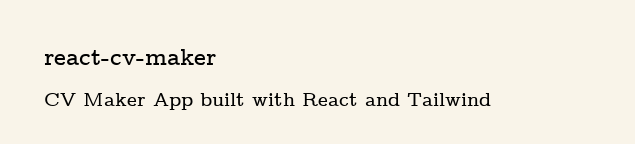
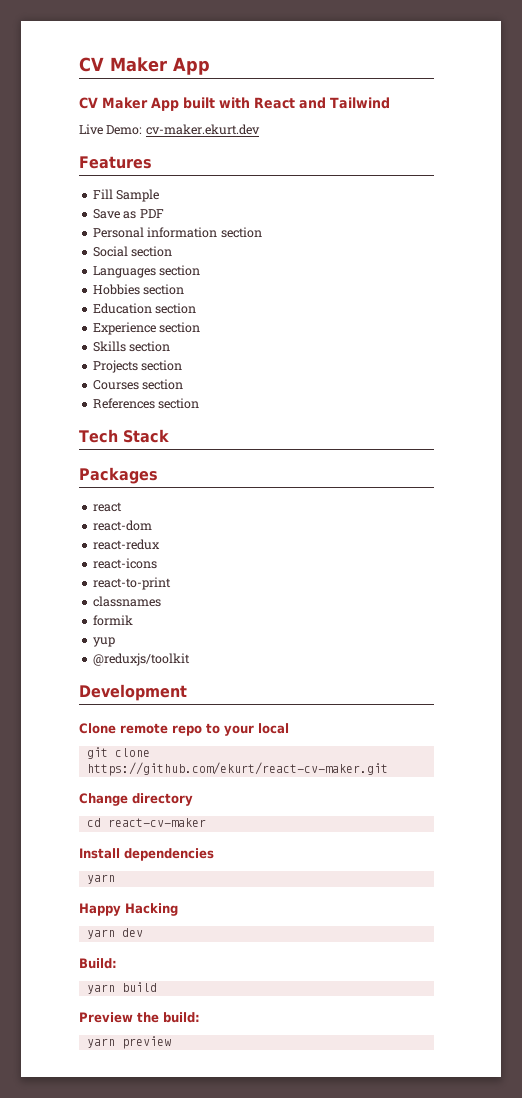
[44,49,216,65] react-cv-maker -> [79,57,210,75] CV Maker App
(491, 99) none -> [79,124,260,135] [79,156,152,169] [92,189,160,202] [92,209,164,219] [92,227,262,238] [92,246,173,257] [92,265,201,278] [92,284,185,295] [92,303,197,314] [92,322,201,335] [92,341,171,352] [92,360,183,373] [92,379,184,390] [92,398,200,409] [79,429,169,443] [79,467,158,484] [92,502,122,512] [92,520,152,531] [92,539,160,550] [92,558,157,569] [92,577,171,590] [92,596,161,607] [92,615,133,626] [92,637,115,647] [92,653,190,666] [79,684,187,701] [79,723,289,736] [86,747,150,759] [86,762,388,776] [79,793,193,806] [86,818,206,827] [79,848,214,861] [86,874,115,884] [79,903,178,916] [86,928,143,939] [79,958,117,969] [86,982,157,994] [79,1012,200,1023] [86,1036,171,1049] // Live Demo: cv-maker.ekurt.dev // Features // Fill Sample // Save as PDF // Personal information section // Social section // Languages section // Hobbies section // Education section // Experience section // Skills section // Projects section // Courses section // References section // Tech Stack // Packages // react // react-dom // react-redux // react-icons // react-to-print // classnames // formik // yup // @reduxjs/toolkit // Development // Clone remote repo to your local // git clone https://github.com/ekurt/react-cv-maker.git // Change directory // cd react-cv-maker // Install dependencies // yarn // Happy Hacking // yarn dev // Build: // yarn build // Preview the build: // yarn preview

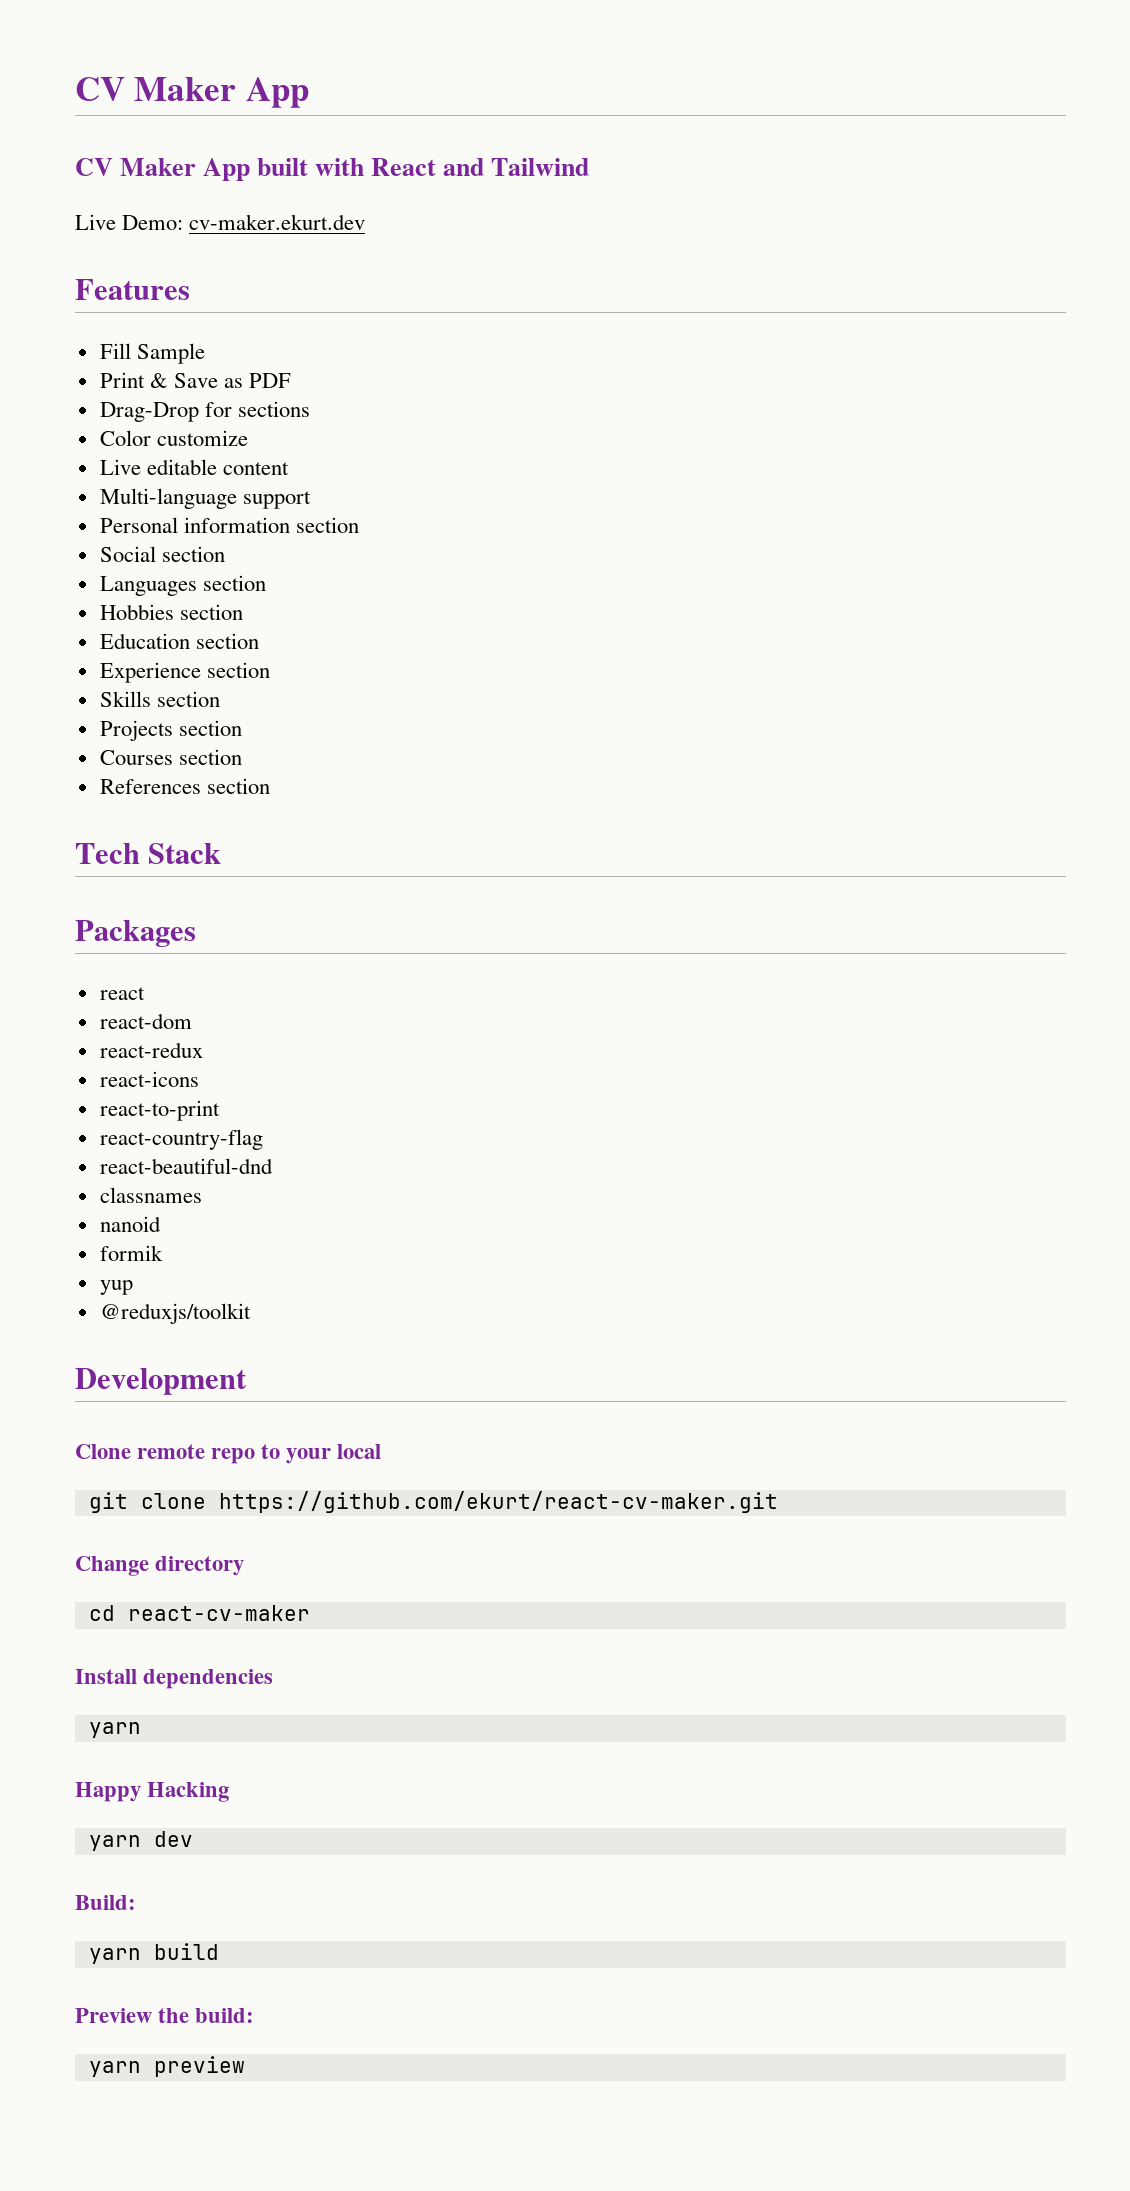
(160, 195) none -> [99,372,168,388] Print &
(164, 213) none -> [99,401,310,422] [99,430,248,446] [99,459,289,475] [99,488,311,509] // Drag-Drop for sections // Color customize // Live editable content // Multi-language support
(171, 583) none -> [99,1129,263,1150] [99,1158,273,1174] // react-country-flag // react-beautiful-dnd
(161, 601) none -> [99,1216,161,1232] // nanoid

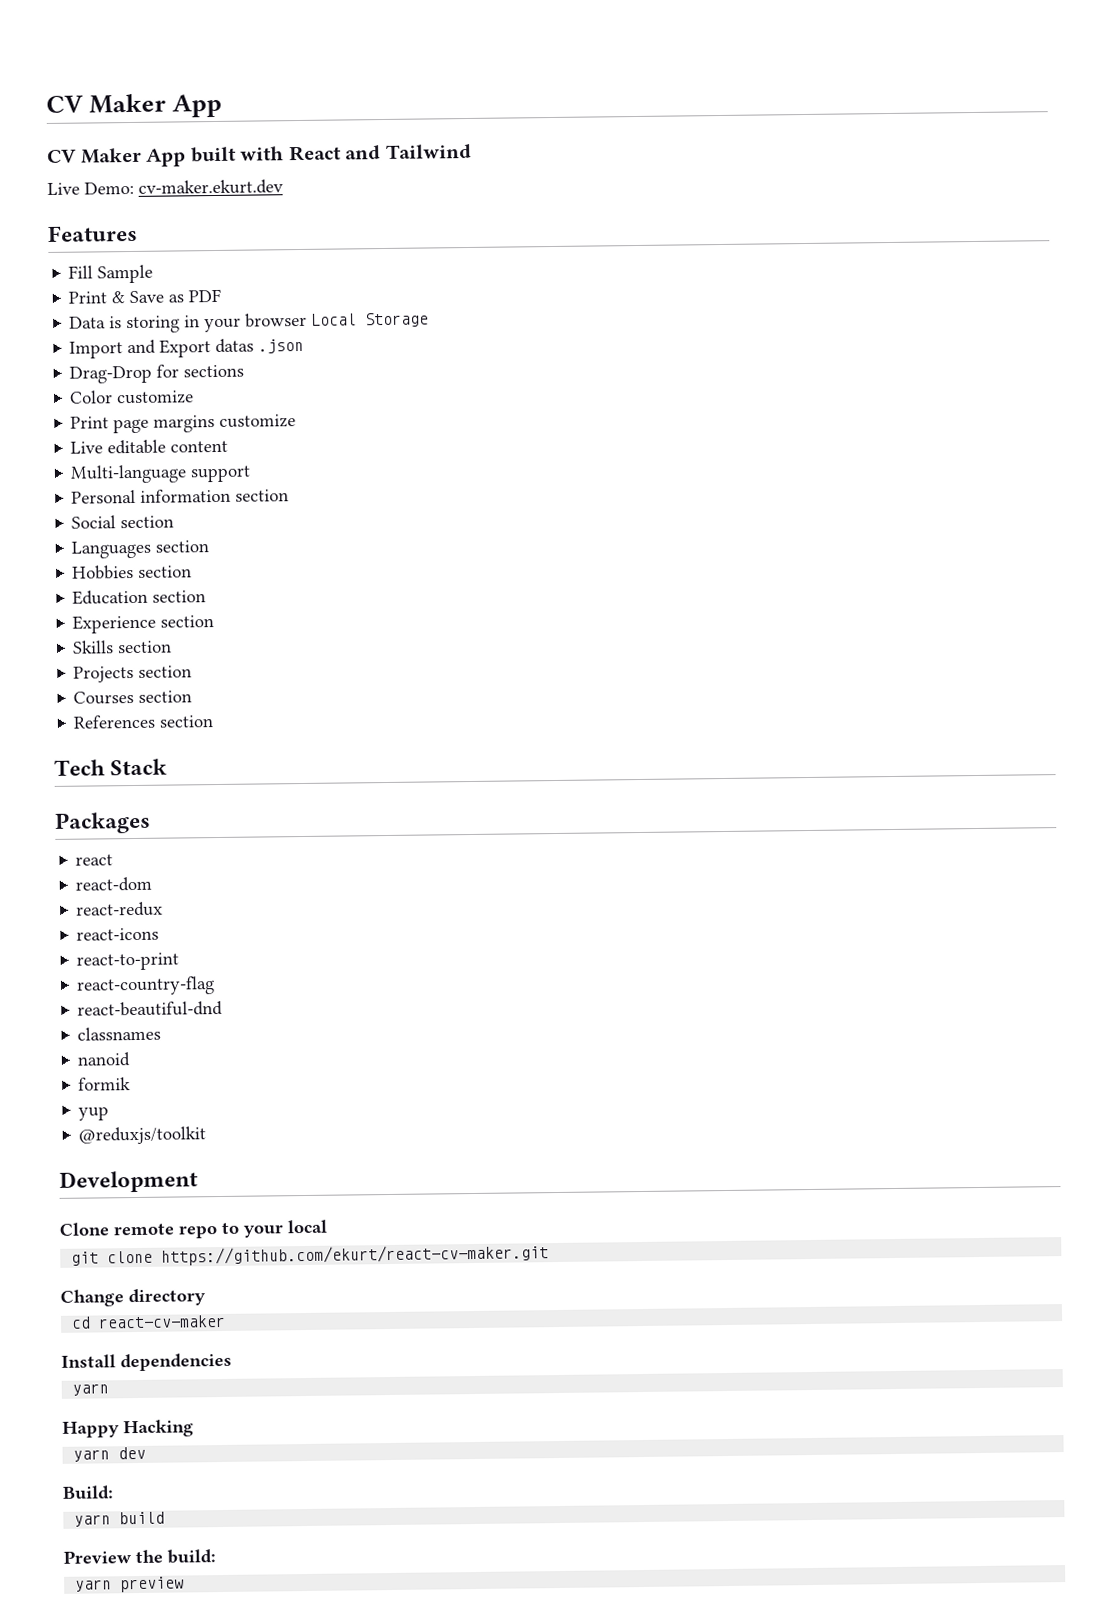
(292, 380) none -> [69,312,430,334] [69,338,305,359] // Data is storing in your browser Local Storage // Import and Export datas .json
(248, 438) none -> [70,414,297,434] // Print page margins customize

